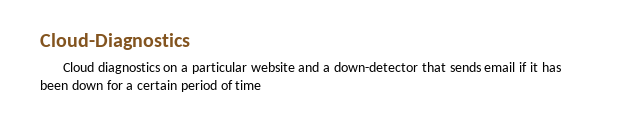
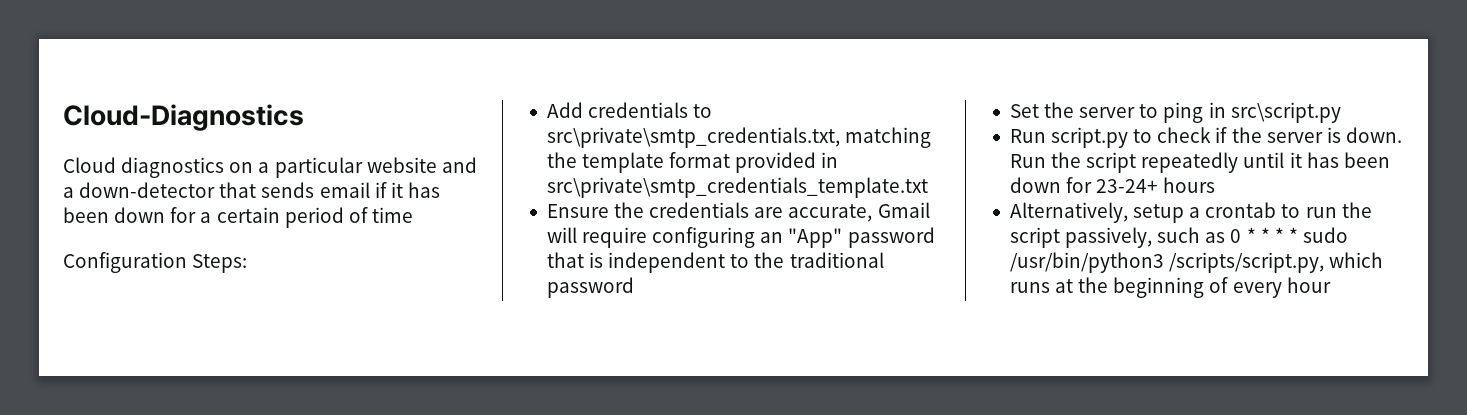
(262, 85) none -> [63,252,248,273] [546,102,713,118] [546,127,932,148] [546,152,839,173] [546,177,928,198] [546,202,930,222] [546,227,935,248] [546,252,884,273] [546,277,634,298] [1009,102,1341,123] [1009,127,1402,148] [1009,152,1390,173] [1009,177,1216,193] [1009,202,1372,223] [1009,227,1349,248] [1009,252,1384,273] [1009,277,1331,298] // Configuration Steps: // Add credentials to src\private\smtp_credentials.txt, matching the template format provided in src\private\smtp_credentials_template.txt // Ensure the credentials are accurate, Gmail will require configuring an "App" password that is independent to the traditional password // Set the server to ping in src\script.py // Run script.py to check if the server is down. Run the script repeatedly until it has been down for 23-24+ hours // Alternatively, setup a crontab to run the script passively, such as 0 * * * * sudo /usr/bin/python3 /scripts/script.py, which runs at the beginning of every hour

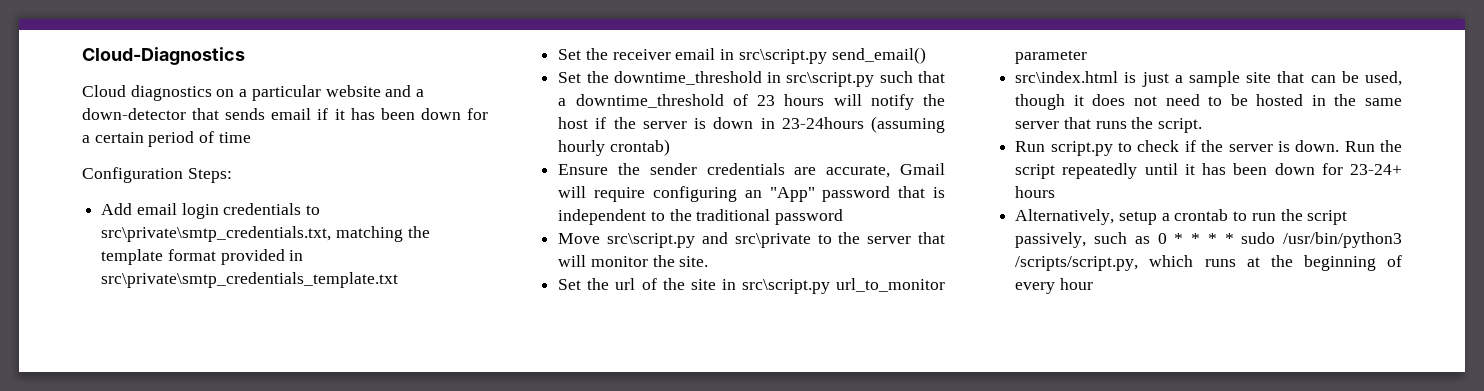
(583, 110) none -> [136,203,219,219] email login
(928, 187) none -> [558,47,926,64] [558,71,945,87] [558,94,945,110] [558,116,945,133] [558,139,670,156] // Set the receiver email in src\script.py send_email() // Set the downtime_threshold in src\script.py such that a downtime_threshold of 23 hours will notify the host if the server is down in 23-24hours (assuming hourly crontab)
(645, 210) none -> [649,163,697,175] sender
[1009,102,1341,123] Set the server to ping in src\script.py -> [558,232,945,248] [558,255,709,267] [558,278,945,294] [1015,50,1088,64] [1015,71,1402,87] [1015,94,1402,110] [1015,117,1203,133] Move src\script.py and src\private to the server that will monitor the site. // Set the url of the site in src\script.py url_to_monitor parameter // src\index.html is just a sample site that can be used, though it does not need to be hosted in the same server that runs the script.

